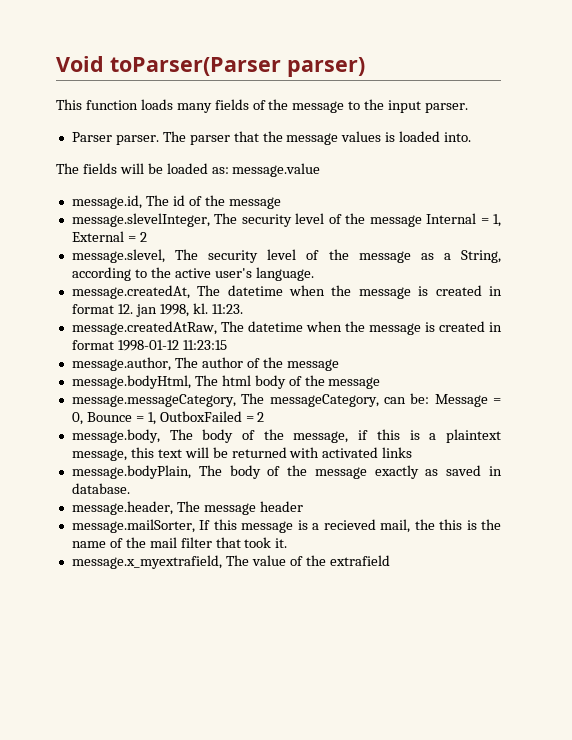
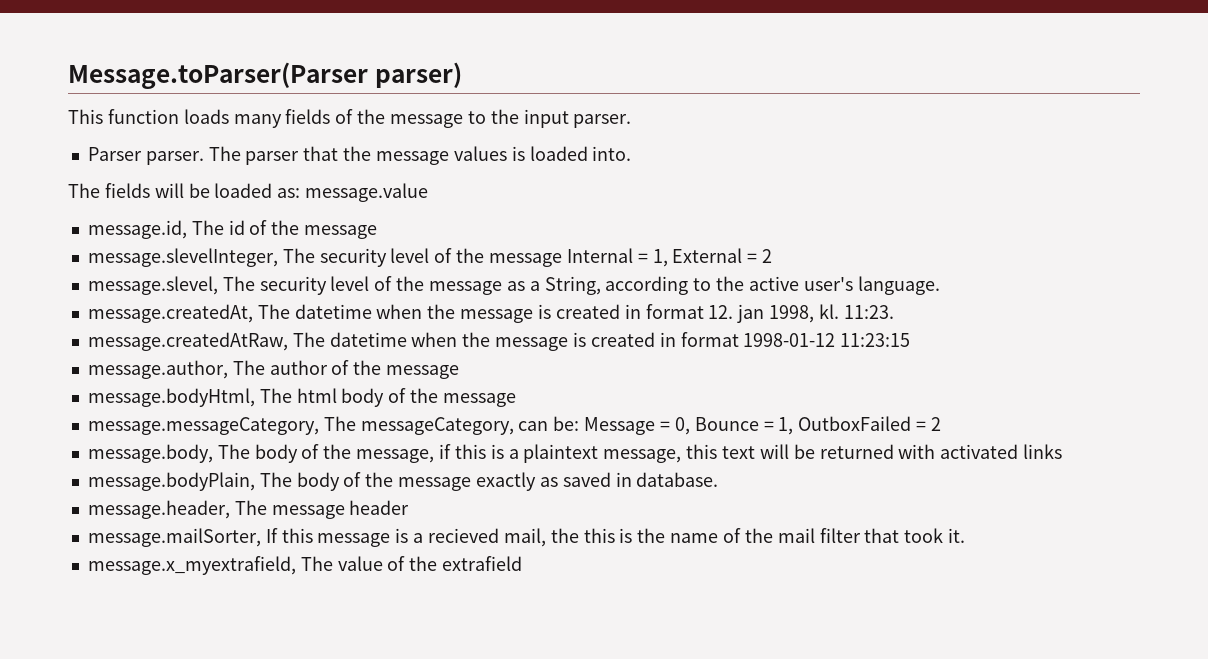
[56,56,281,76] Void toParser(Parser -> [68,62,368,89] Message.toParser(Parser

